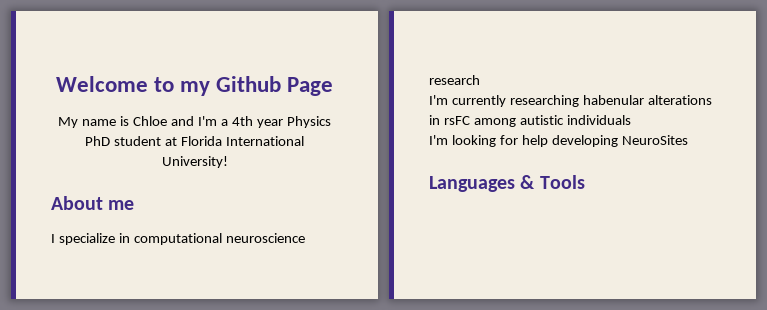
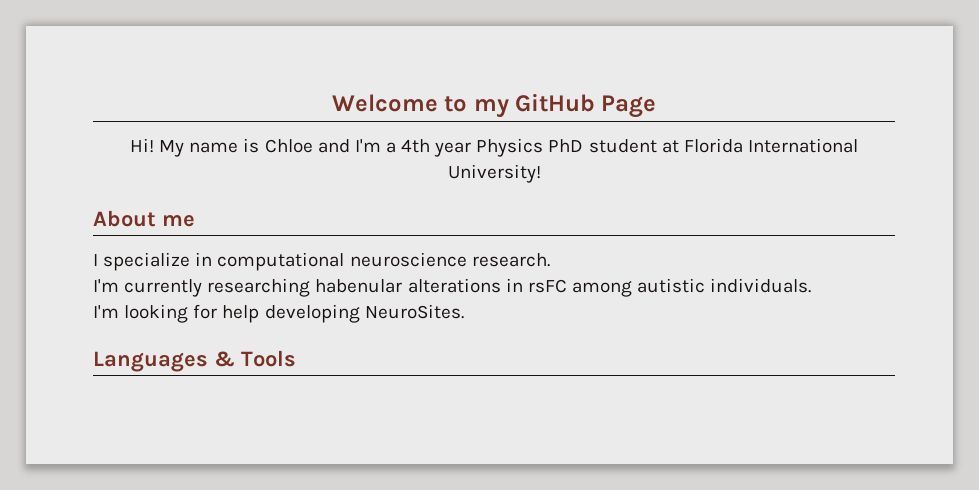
[216,76,282,92] Github -> [514,93,595,112] GitHub
(334, 86) none -> [130,138,155,153] Hi!
[429,75,480,85] research -> [471,253,550,267] research.
[566,115,631,125] individuals -> [710,278,812,293] individuals.
[621,135,688,145] NeuroSites -> [364,304,464,319] NeuroSites.

